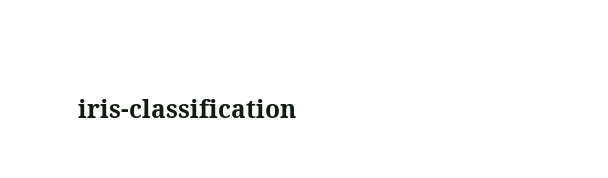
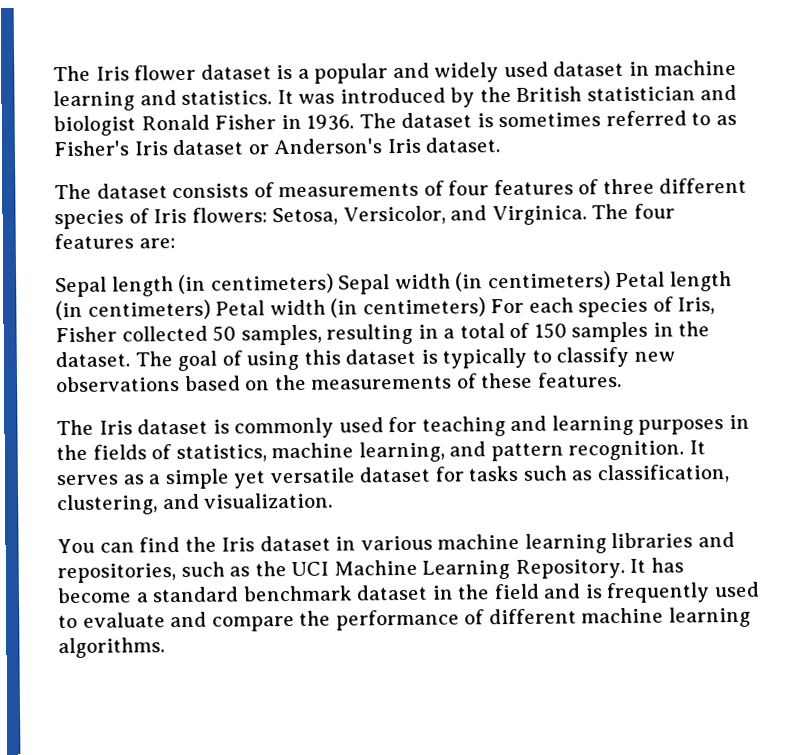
[78,99,296,118] iris-classification -> [53,59,738,84] [53,84,738,112] [53,110,737,137] [53,137,501,157] [54,177,748,200] [54,203,675,230] [54,233,176,250] [55,271,732,298] [55,296,716,321] [55,321,711,346] [55,346,675,372] [55,372,622,393] [56,414,750,439] [56,440,706,463] [56,464,729,490] [57,492,334,516] [57,531,735,554] [57,557,684,584] [57,581,760,604] [58,606,751,632] [58,637,165,659] The Iris flower dataset is a popular and widely used dataset in machine learning and statistics. It was introduced by the British statistician and biologist Ronald Fisher in 1936. The dataset is sometimes referred to as Fisher's Iris dataset or Anderson's Iris dataset. // The dataset consists of measurements of four features of three different species of Iris flowers: Setosa, Versicolor, and Virginica. The four features are: // Sepal length (in centimeters) Sepal width (in centimeters) Petal length (in centimeters) Petal width (in centimeters) For each species of Iris, Fisher collected 50 samples, resulting in a total of 150 samples in the dataset. The goal of using this dataset is typically to classify new observations based on the measurements of these features. // The Iris dataset is commonly used for teaching and learning purposes in the fields of statistics, machine learning, and pattern recognition. It serves as a simple yet versatile dataset for tasks such as classification, clustering, and visualization. // You can find the Iris dataset in various machine learning libraries and repositories, such as the UCI Machine Learning Repository. It has become a standard benchmark dataset in the field and is frequently used to evaluate and compare the performance of different machine learning algorithms.

